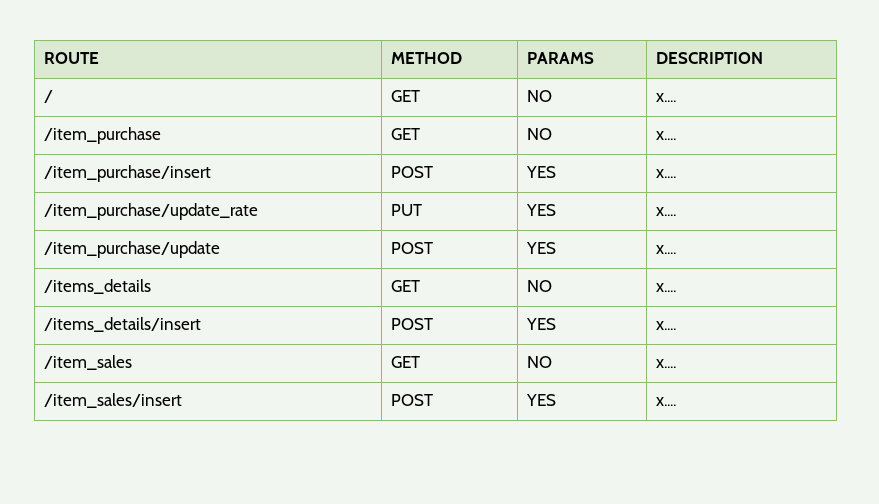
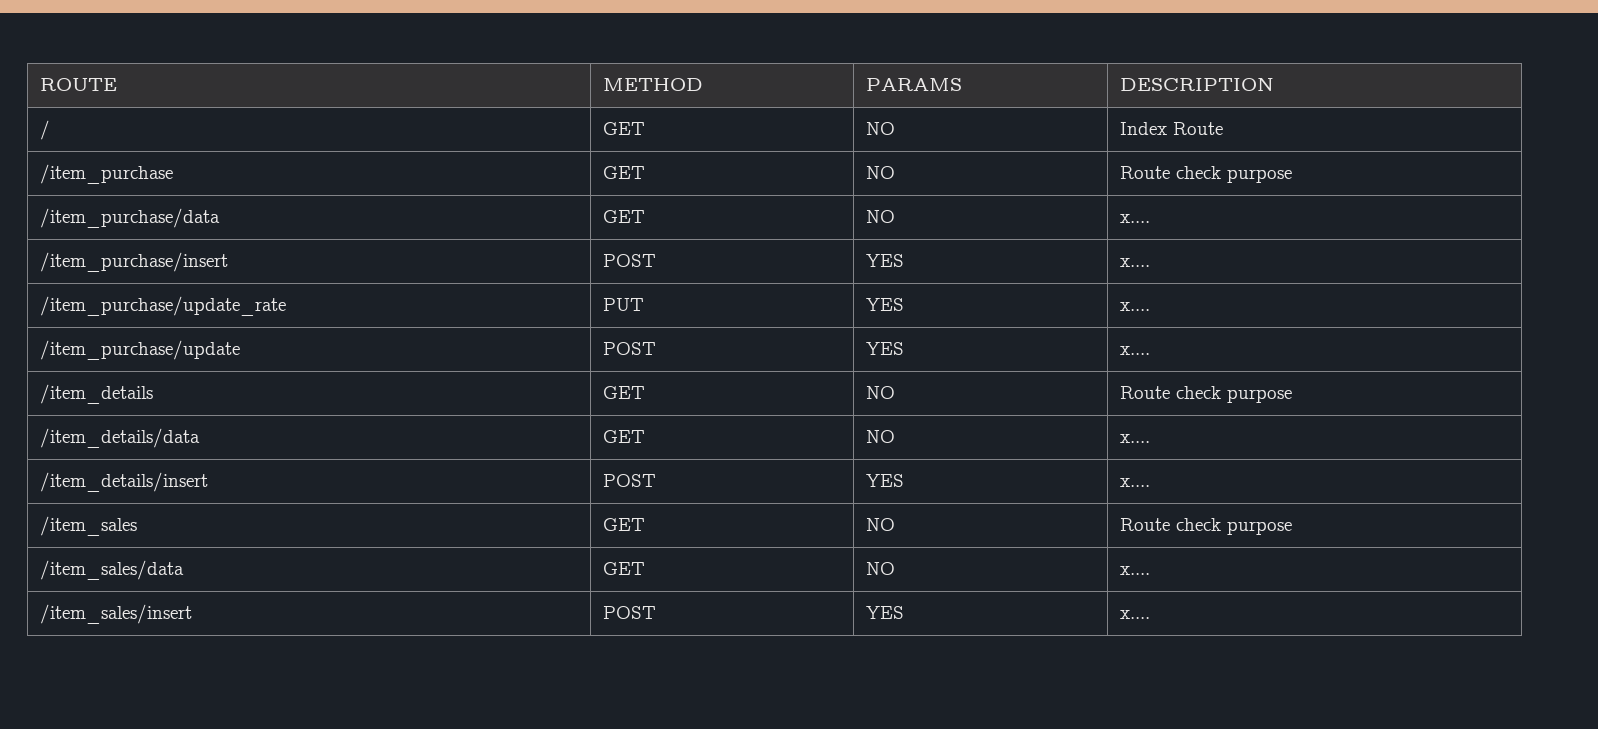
[655,93,676,102] x.... -> [1120,122,1224,135] Index Route
(552, 134) none -> [1120,166,1293,183] [40,208,221,228] [603,210,646,223] [866,210,896,223] | Route check purpose // /item_purchase/data | GET | NO
[43,279,151,294] [390,280,420,292] [526,280,552,292] [655,283,676,292] [43,317,201,332] /items_details | GET | NO | x.... // /items_details/insert -> [40,384,154,404] [603,386,646,399] [866,386,896,399] [1120,386,1293,403] [40,428,201,448] [603,430,646,443] [866,430,896,443] [1120,434,1151,443] [40,472,209,492] /item_details | GET | NO | Route check purpose // /item_details/data | GET | NO | x.... // /item_details/insert
(552, 362) none -> [1120,518,1293,535] [40,560,185,580] [603,562,646,575] [866,562,896,575] | Route check purpose // /item_sales/data | GET | NO

